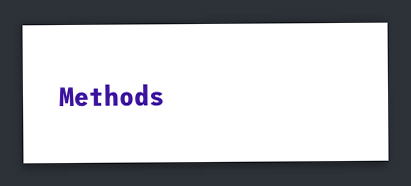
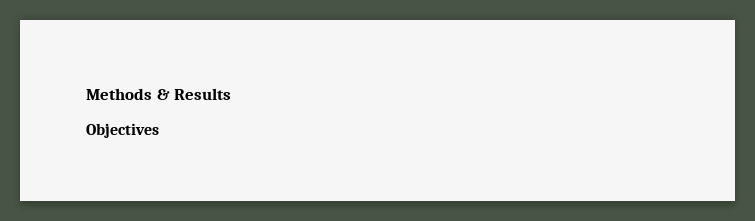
(165, 95) none -> [156,88,232,100] [86,123,159,138] & Results // Objectives

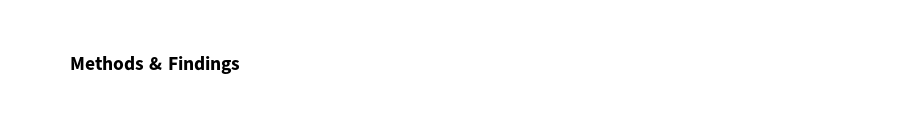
[174,88,232,100] [86,123,159,138] Results // Objectives -> [167,56,240,74] Findings

